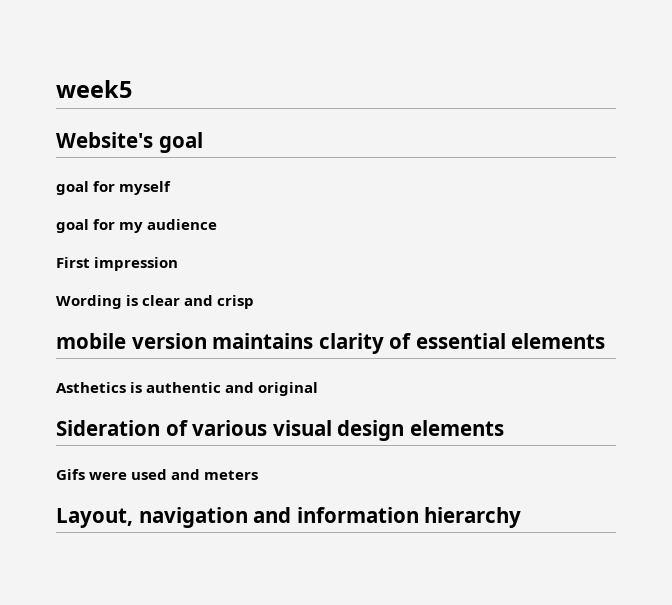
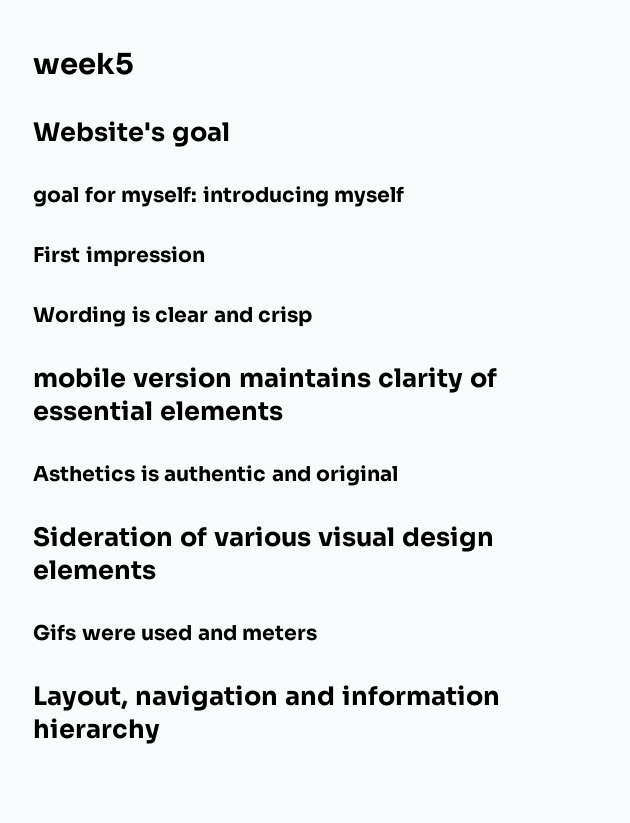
(116, 186) none -> [121,186,329,207] myself: introducing
[56,219,218,233] // goal for my audience -> (405, 196) none

